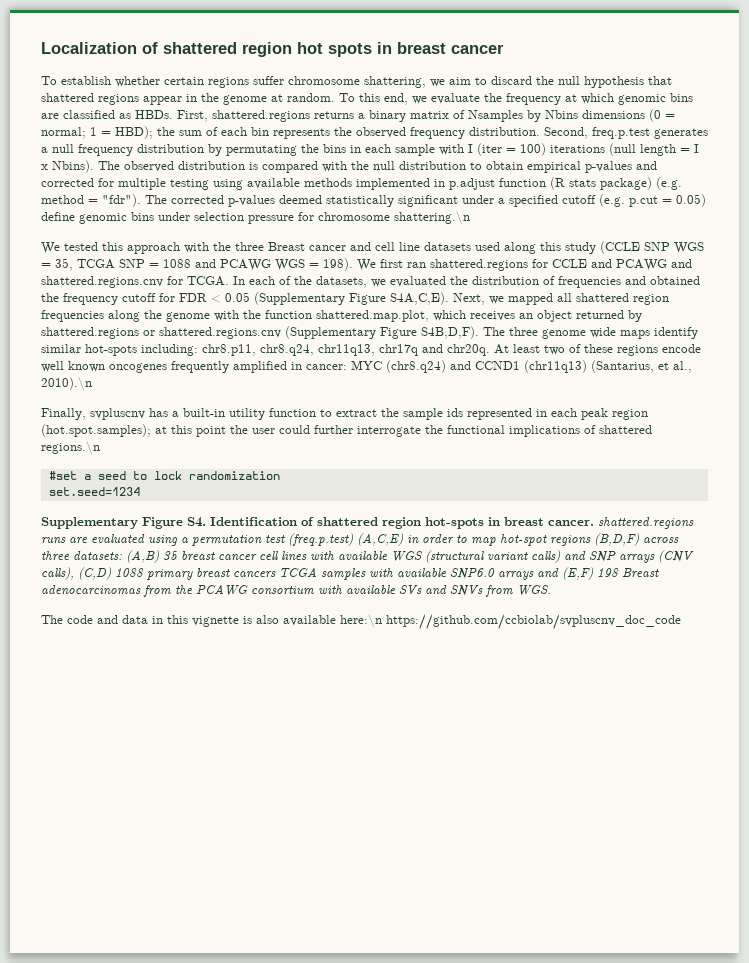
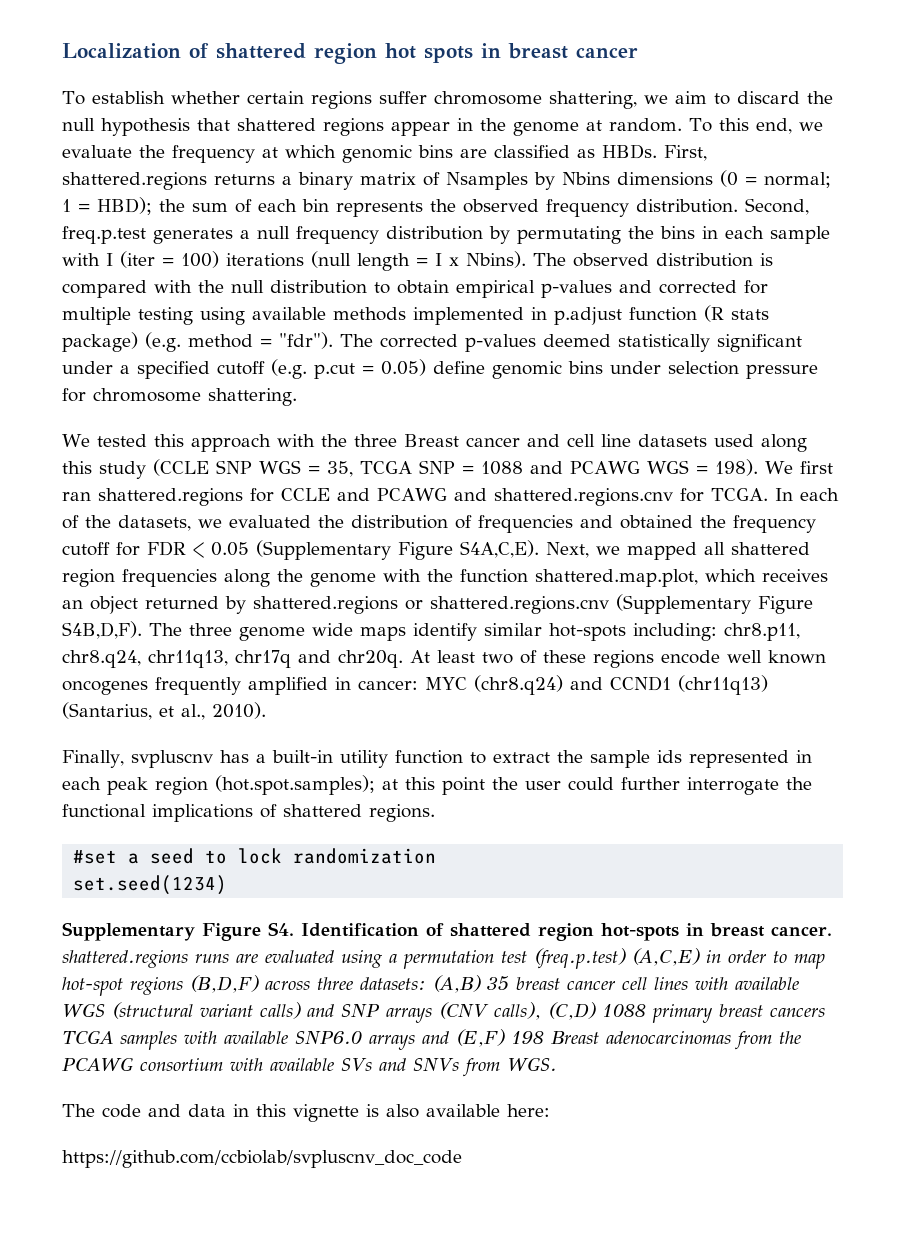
[394,211,470,225] shattering.\n -> [208,388,297,406] shattering.
[41,377,92,391] 2010).\n -> [212,702,266,719] 2010).
[41,441,100,455] regions.\n -> [369,804,435,822] regions.
[48,487,140,496] set.seed=1234 -> [73,875,228,895] set.seed(1234)
[340,614,382,628] here:\n -> [507,1104,550,1117] here: //

